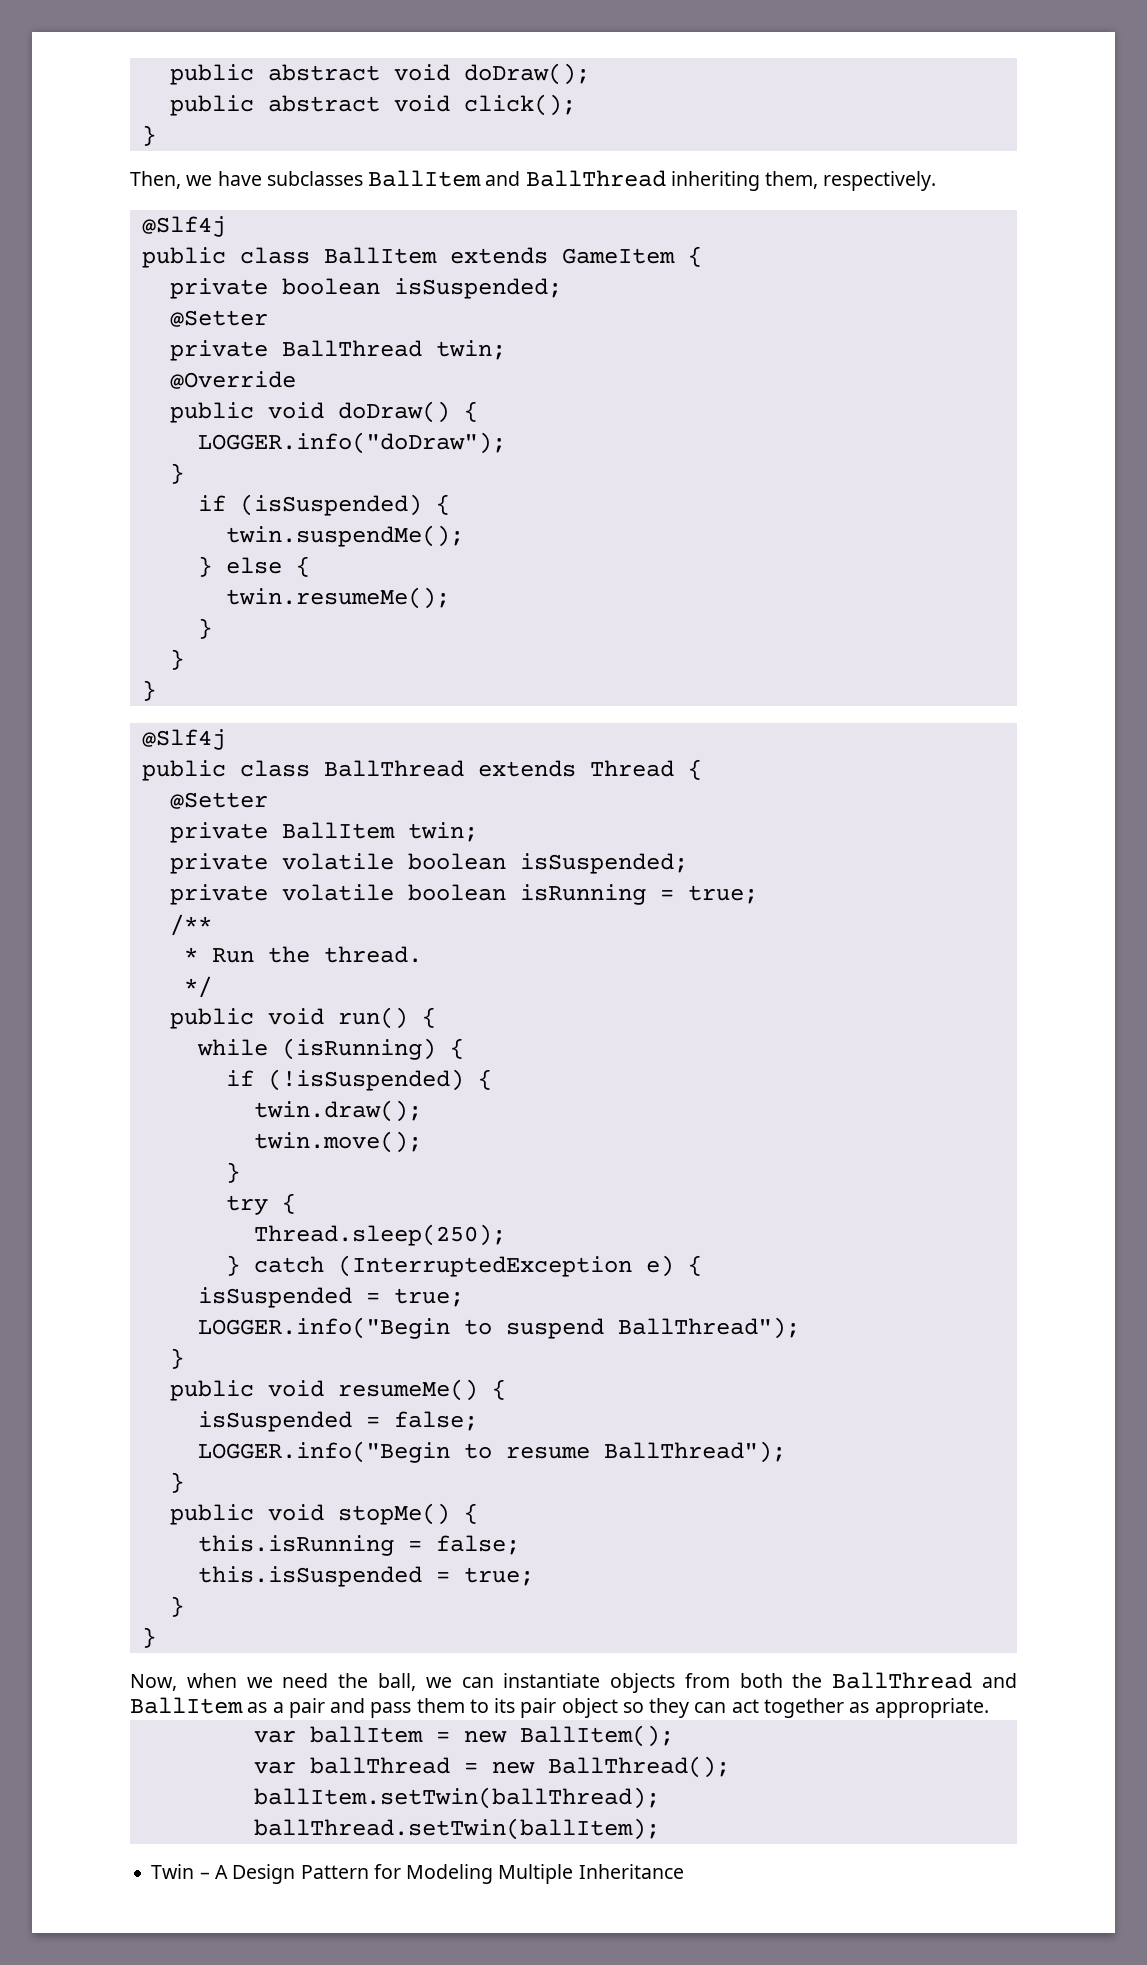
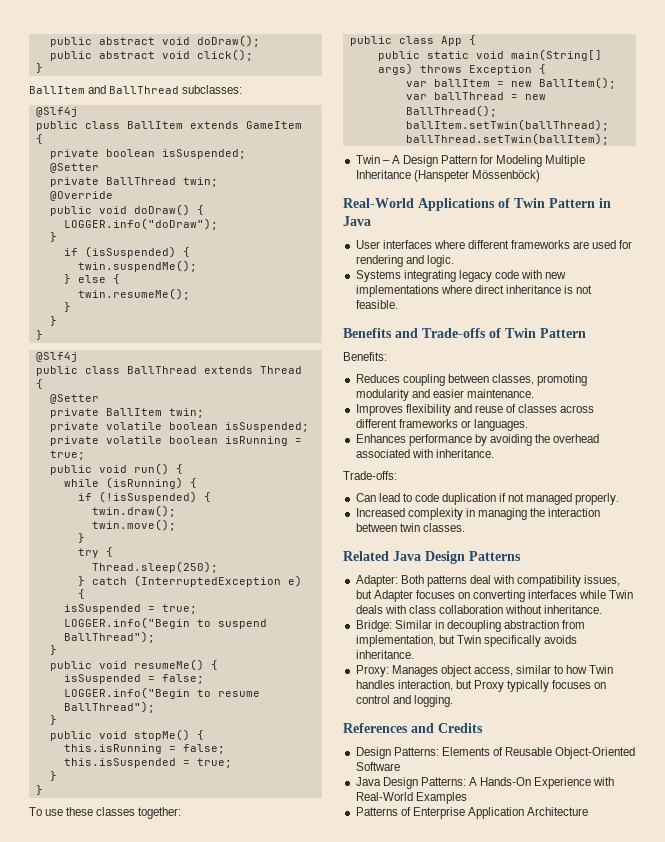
[130,170,937,191] Then, we have subclasses BallItem and BallThread inheriting them, respectively. -> [29,85,243,94] BallItem and BallThread subclasses:
[169,914,212,936] [183,946,422,963] [183,976,212,998] // /** // * Run the thread. // */ -> (85, 455) none
[130,1672,1018,1693] [130,1697,989,1718] Now, when we need the ball, we can instantiate objects from both the BallThread and BallItem as a pair and pass them to its pair object so they can act together as appropriate. -> [29,807,182,819] [349,35,476,46] [377,49,602,61] [377,63,546,75] To use these classes together: // public class App { // public static void main(String[] args) throws Exception {
(684, 1871) none -> [413,170,540,182] [343,198,611,211] [343,216,371,226] [355,240,633,249] [355,255,454,267] [355,270,567,282] [355,285,593,297] [355,300,398,309] [343,328,586,338] [343,352,387,361] [355,374,588,386] [355,389,534,401] [355,404,595,416] [355,419,528,431] [355,434,600,446] [355,449,494,458] [343,471,397,480] [355,493,620,505] [355,508,601,520] [355,523,465,532] [343,551,521,564] [355,575,621,587] [355,590,634,602] [355,605,603,614] [355,620,586,632] [355,635,578,647] [355,650,414,659] [355,665,614,677] [355,680,607,692] [355,695,453,707] [343,723,483,733] [355,747,636,759] [355,762,400,771] [355,777,615,789] [355,792,467,804] [355,807,589,819] (Hanspeter Mössenböck) // Real-World Applications of Twin Pattern in Java // User interfaces where different frameworks are used for rendering and logic. // Systems integrating legacy code with new implementations where direct inheritance is not feasible. // Benefits and Trade-offs of Twin Pattern // Benefits: // Reduces coupling between classes, promoting modularity and easier maintenance. // Improves flexibility and reuse of classes across different frameworks or languages. // Enhances performance by avoiding the overhead associated with inheritance. // Trade-offs: // Can lead to code duplication if not managed properly. // Increased complexity in managing the interaction between twin classes. // Related Java Design Patterns // Adapter: Both patterns deal with compatibility issues, but Adapter focuses on converting interfaces while Twin deals with class collaboration without inheritance. // Bridge: Similar in decoupling abstraction from implementation, but Twin specifically avoids inheritance. // Proxy: Manages object access, similar to how Twin handles interaction, but Proxy typically focuses on control and logging. // References and Credits // Design Patterns: Elements of Reusable Object-Oriented Software // Java Design Patterns: A Hands-On Experience with Real-World Examples // Patterns of Enterprise Application Architecture

